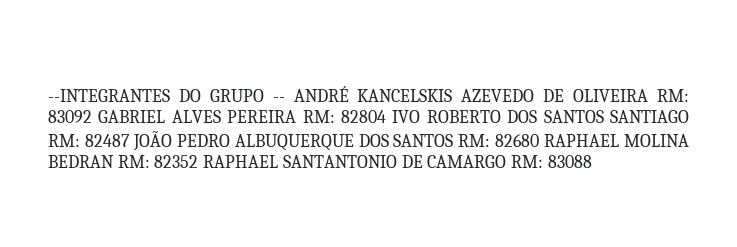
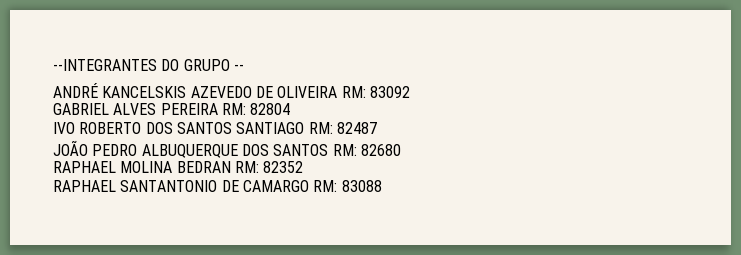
(285, 99) none -> (244, 67) //
(92, 116) none -> (410, 92) //
(386, 116) none -> (291, 109) //
(130, 140) none -> (377, 128) //
(540, 140) none -> (401, 150) //
(199, 161) none -> (304, 167) //

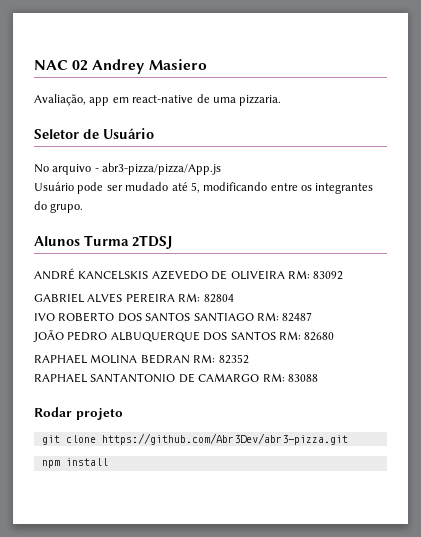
[53,59,244,71] --INTEGRANTES DO GRUPO -- -> [34,59,207,74] [34,94,282,106] [34,128,154,139] [34,163,222,175] [34,182,374,194] [34,201,84,213] [34,235,172,249] NAC 02 Andrey Masiero // Avaliação, app em react-native de uma pizzaria. // Seletor de Usuário // No arquivo - abr3-pizza/pizza/App.js // Usuário pode ser mudado até 5, modificando entre os integrantes do grupo. // Alunos Turma 2TDSJ
(382, 186) none -> [34,407,123,420] [41,433,348,445] [41,458,108,468] // Rodar projeto // git clone https://github.com/Abr3Dev/abr3-pizza.git // npm install

